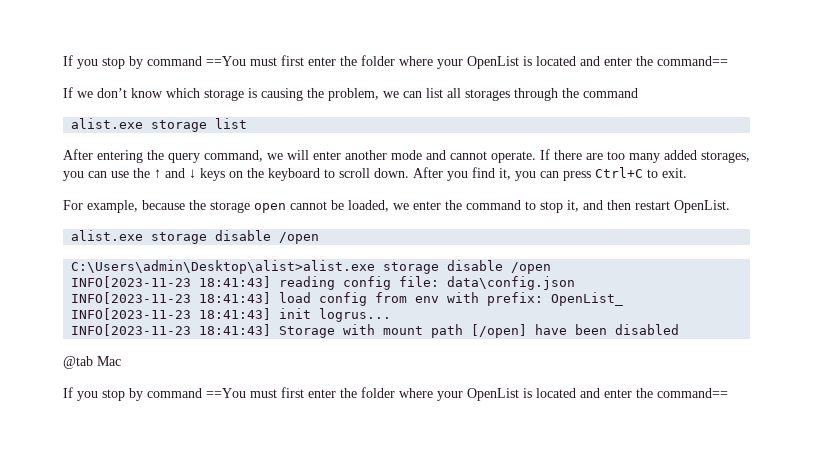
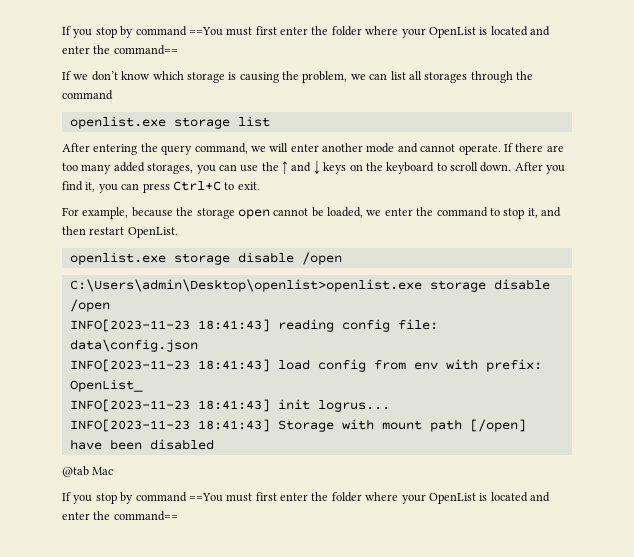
[71,118,144,129] alist.exe -> [69,116,166,129] openlist.exe
[71,230,320,244] [71,260,376,274] alist.exe storage disable /open // C:\Users\admin\Desktop\alist>alist.exe -> [69,252,342,265] [69,279,422,292] openlist.exe storage disable /open // C:\Users\admin\Desktop\openlist>openlist.exe

